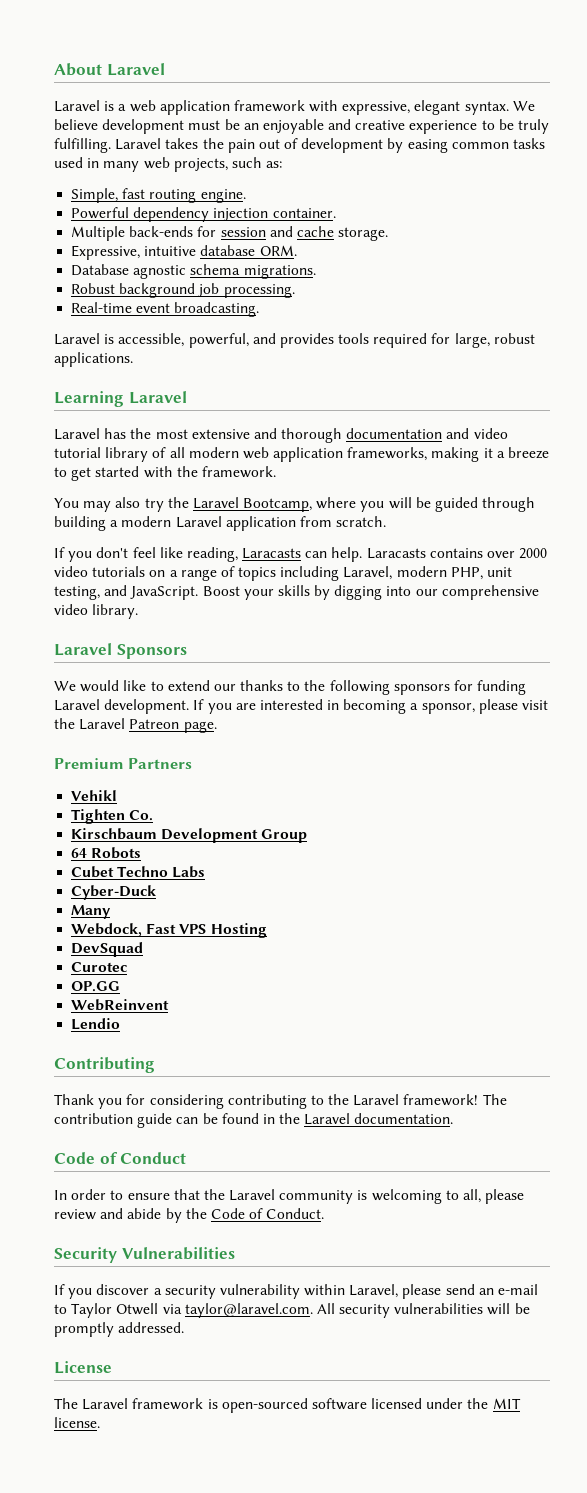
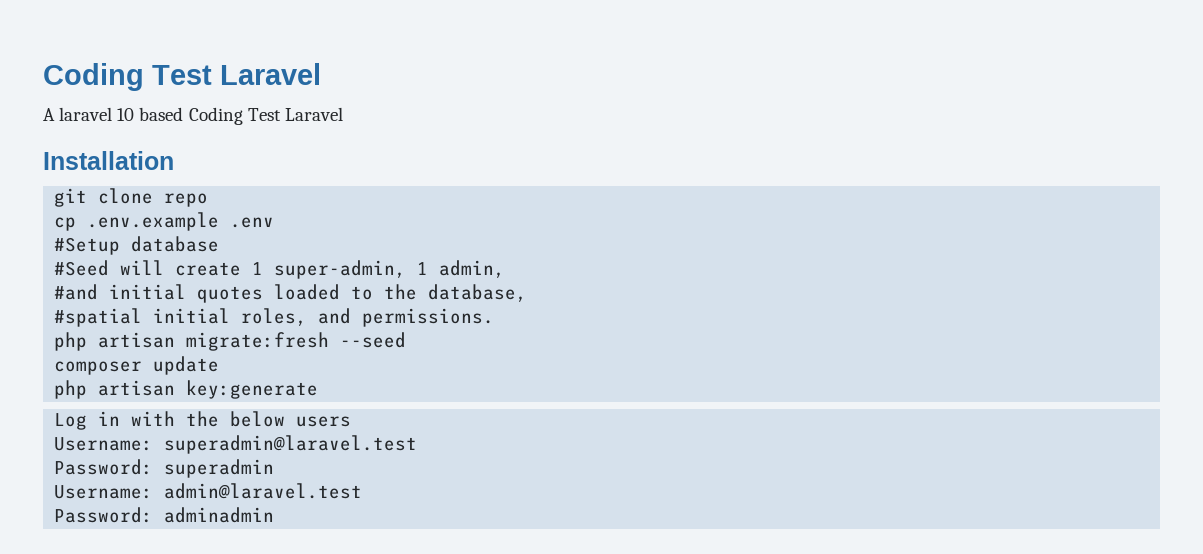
[54,63,165,76] [54,100,535,115] [54,119,550,134] [54,138,546,153] [54,157,283,172] [71,188,246,203] [71,207,336,222] [71,226,389,241] [71,245,297,260] [71,264,316,279] [71,283,295,298] [71,302,260,317] [54,333,535,348] [54,352,133,367] [54,391,187,407] [54,428,508,443] [54,447,550,462] [54,466,276,481] [54,497,536,512] [54,516,387,531] [54,547,548,562] [54,566,513,581] [54,585,539,600] [54,604,139,619] [54,643,187,659] [54,680,527,695] [54,699,549,714] [54,718,217,733] [54,758,193,769] [71,790,118,801] [71,809,154,824] [71,828,308,843] [71,847,142,859] [71,866,206,878] [71,885,157,900] [71,905,112,919] [71,923,267,938] [71,942,144,957] [71,962,128,972] [71,981,121,992] [71,999,170,1011] [71,1018,121,1030] [54,1057,155,1073] [54,1094,507,1109] [54,1113,454,1128] [54,1152,187,1164] [54,1189,525,1204] [54,1208,325,1223] [54,1247,235,1263] [54,1284,539,1299] [54,1303,530,1318] [54,1322,185,1337] [54,1361,112,1374] [54,1398,521,1413] [54,1417,100,1428] About Laravel // Laravel is a web application framework with expressive, elegant syntax. We believe development must be an enjoyable and creative experience to be truly fulfilling. Laravel takes the pain out of development by easing common tasks used in many web projects, such as: // Simple, fast routing engine. // Powerful dependency injection container. // Multiple back-ends for session and cache storage. // Expressive, intuitive database ORM. // Database agnostic schema migrations. // Robust background job processing. // Real-time event broadcasting. // Laravel is accessible, powerful, and provides tools required for large, robust applications. // Learning Laravel // Laravel has the most extensive and thorough documentation and video tutorial library of all modern web application frameworks, making it a breeze to get started with the framework. // You may also try the Laravel Bootcamp, where you will be guided through building a modern Laravel application from scratch. // If you don't feel like reading, Laracasts can help. Laracasts contains over 2000 video tutorials on a range of topics including Laravel, modern PHP, unit testing, and JavaScript. Boost your skills by digging into our comprehensive video library. // Laravel Sponsors // We would like to extend our thanks to the following sponsors for funding Laravel development. If you are interested in becoming a sponsor, please visit the Laravel Patreon page. // Premium Partners // Vehikl // Tighten Co. // Kirschbaum Development Group // 64 Robots // Cubet Techno Labs // Cyber-Duck // Many // Webdock, Fast VPS Hosting // DevSquad // Curotec // OP.GG // WebReinvent // Lendio // Contributing // Thank you for considering contributing to the Laravel framework! The contribution guide can be found in the Laravel documentation. // Code of Conduct // In order to ensure that the Laravel community is welcoming to all, please review and abide by the Code of Conduct. // Security Vulnerabilities // If you discover a security vulnerability within Laravel, please send an e-mail to Taylor Otwell via taylor@laravel.com. All security vulnerabilities will be promptly addressed. // License // The Laravel framework is open-sourced software licensed under the MIT license. -> [43,63,321,91] [43,107,343,125] [43,151,174,170] [54,188,209,207] [54,212,275,231] [54,236,220,255] [54,260,506,279] [54,284,528,303] [54,308,495,327] [54,332,407,351] [54,356,220,375] [54,380,319,399] [54,411,352,430] [54,435,418,454] [54,459,275,478] [54,483,363,499] [54,507,275,523] Coding Test Laravel // A laravel 10 based Coding Test Laravel // Installation // git clone repo // cp .env.example .env // #Setup database // #Seed will create 1 super-admin, 1 admin, // #and initial quotes loaded to the database, // #spatial initial roles, and permissions. // php artisan migrate:fresh --seed // composer update // php artisan key:generate // Log in with the below users // Username: superadmin@laravel.test // Password: superadmin // Username: admin@laravel.test // Password: adminadmin

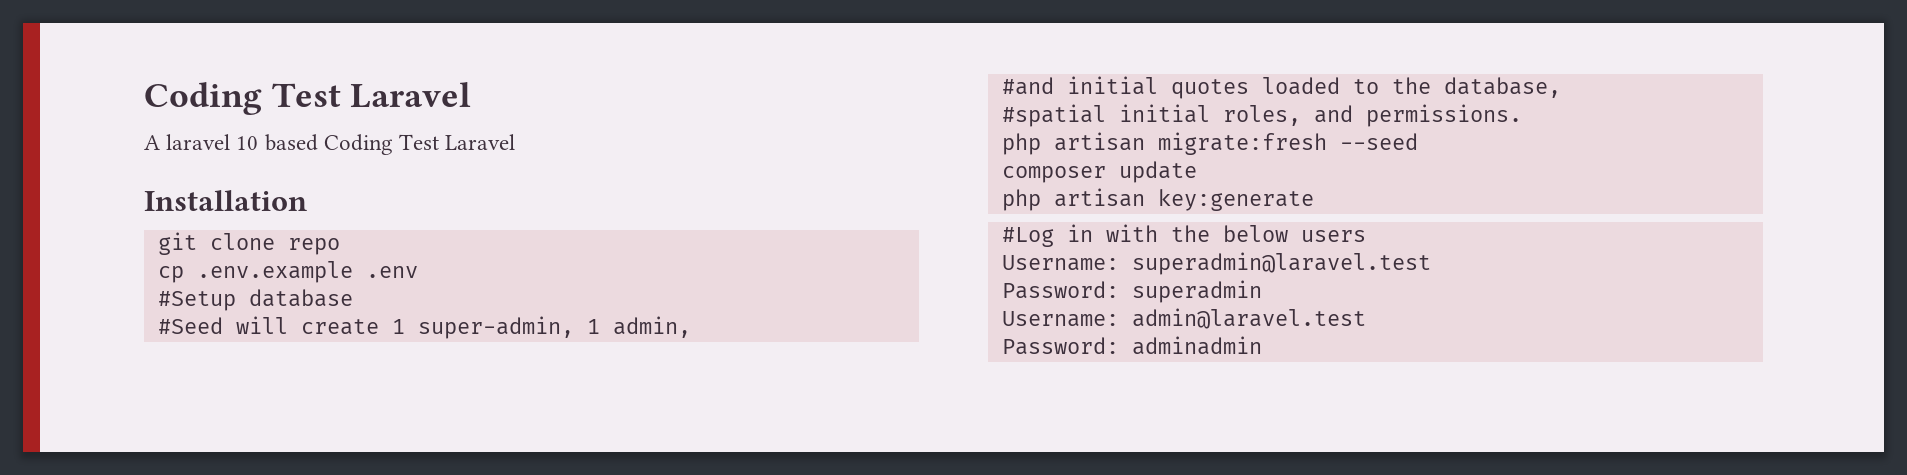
[54,413,88,430] Log -> [1001,227,1054,247] #Log

